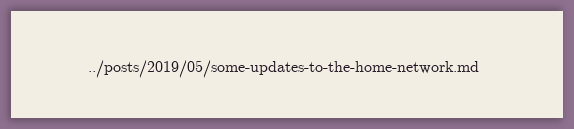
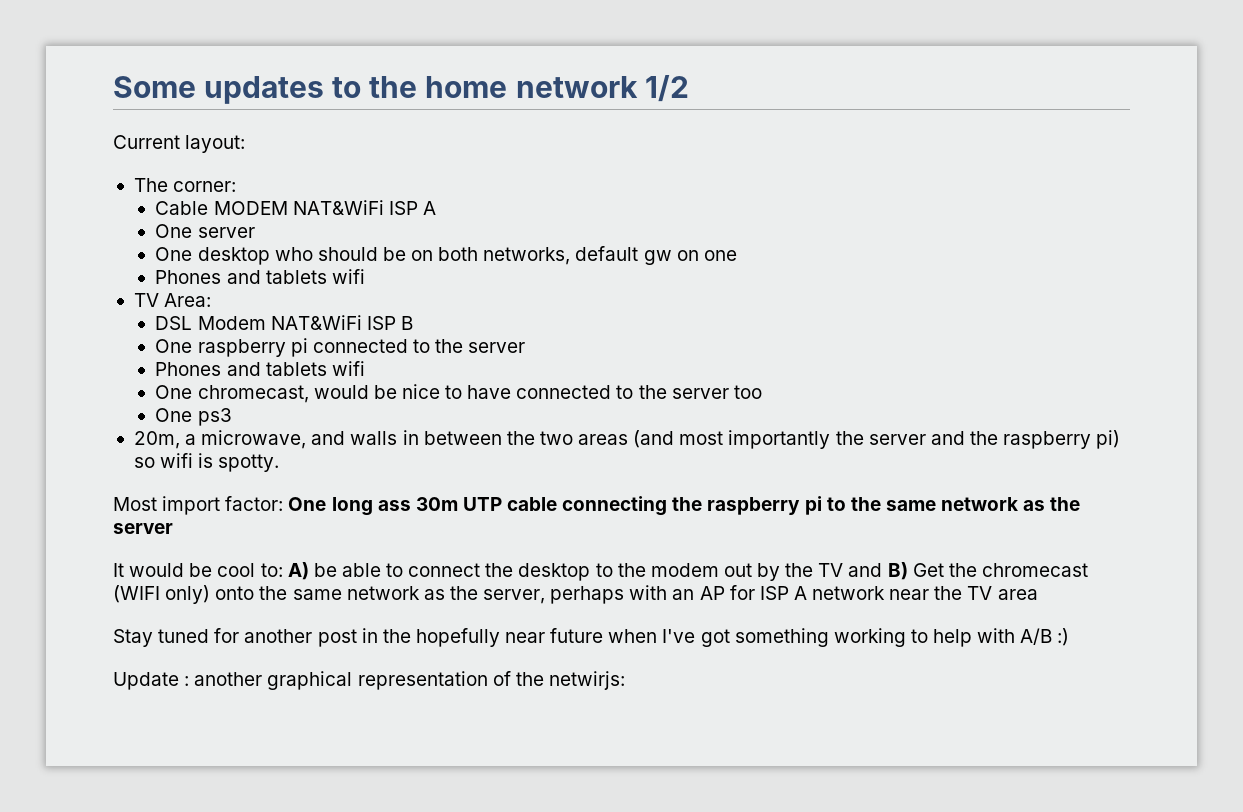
[88,60,479,78] ../posts/2019/05/some-updates-to-the-home-network.md -> [113,75,689,104] [113,135,246,153] [133,178,237,192] [155,200,436,215] [155,224,255,238] [155,246,737,265] [155,269,365,284] [133,293,212,307] [155,315,413,330] [155,338,526,357] [155,361,365,376] [155,384,762,403] [155,408,232,426] [133,430,1121,449] [133,453,280,472] [113,496,1081,516] [113,523,173,534] [113,562,1088,581] [113,585,1038,604] [113,628,1070,647] [113,671,625,690] Some updates to the home network 1/2 // Current layout: // The corner: // Cable MODEM NAT&WiFi ISP A // One server // One desktop who should be on both networks, default gw on one // Phones and tablets wifi // TV Area: // DSL Modem NAT&WiFi ISP B // One raspberry pi connected to the server // Phones and tablets wifi // One chromecast, would be nice to have connected to the server too // One ps3 // 20m, a microwave, and walls in between the two areas (and most importantly the server and the raspberry pi) so wifi is spotty. // Most import factor: One long ass 30m UTP cable connecting the raspberry pi to the same network as the server // It would be cool to: A) be able to connect the desktop to the modem out by the TV and B) Get the chromecast (WIFI only) onto the same network as the server, perhaps with an AP for ISP A network near the TV area // Stay tuned for another post in the hopefully near future when I've got something working to help with A/B :) // Update : another graphical representation of the netwirjs:

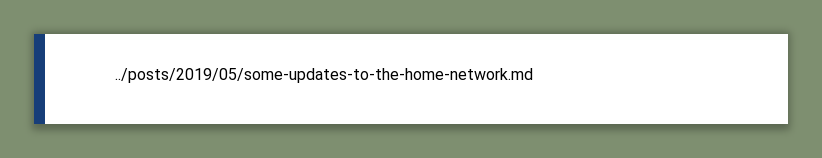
[113,75,689,104] [113,135,246,153] [133,178,237,192] [155,200,436,215] [155,224,255,238] [155,246,737,265] [155,269,365,284] [133,293,212,307] [155,315,413,330] [155,338,526,357] [155,361,365,376] [155,384,762,403] [155,408,232,426] [133,430,1121,449] [133,453,280,472] [113,496,1081,516] [113,523,173,534] [113,562,1088,581] [113,585,1038,604] [113,628,1070,647] [113,671,625,690] Some updates to the home network 1/2 // Current layout: // The corner: // Cable MODEM NAT&WiFi ISP A // One server // One desktop who should be on both networks, default gw on one // Phones and tablets wifi // TV Area: // DSL Modem NAT&WiFi ISP B // One raspberry pi connected to the server // Phones and tablets wifi // One chromecast, would be nice to have connected to the server too // One ps3 // 20m, a microwave, and walls in between the two areas (and most importantly the server and the raspberry pi) so wifi is spotty. // Most import factor: One long ass 30m UTP cable connecting the raspberry pi to the same network as the server // It would be cool to: A) be able to connect the desktop to the modem out by the TV and B) Get the chromecast (WIFI only) onto the same network as the server, perhaps with an AP for ISP A network near the TV area // Stay tuned for another post in the hopefully near future when I've got something working to help with A/B :) // Update : another graphical representation of the netwirjs: -> [115,68,533,83] ../posts/2019/05/some-updates-to-the-home-network.md

